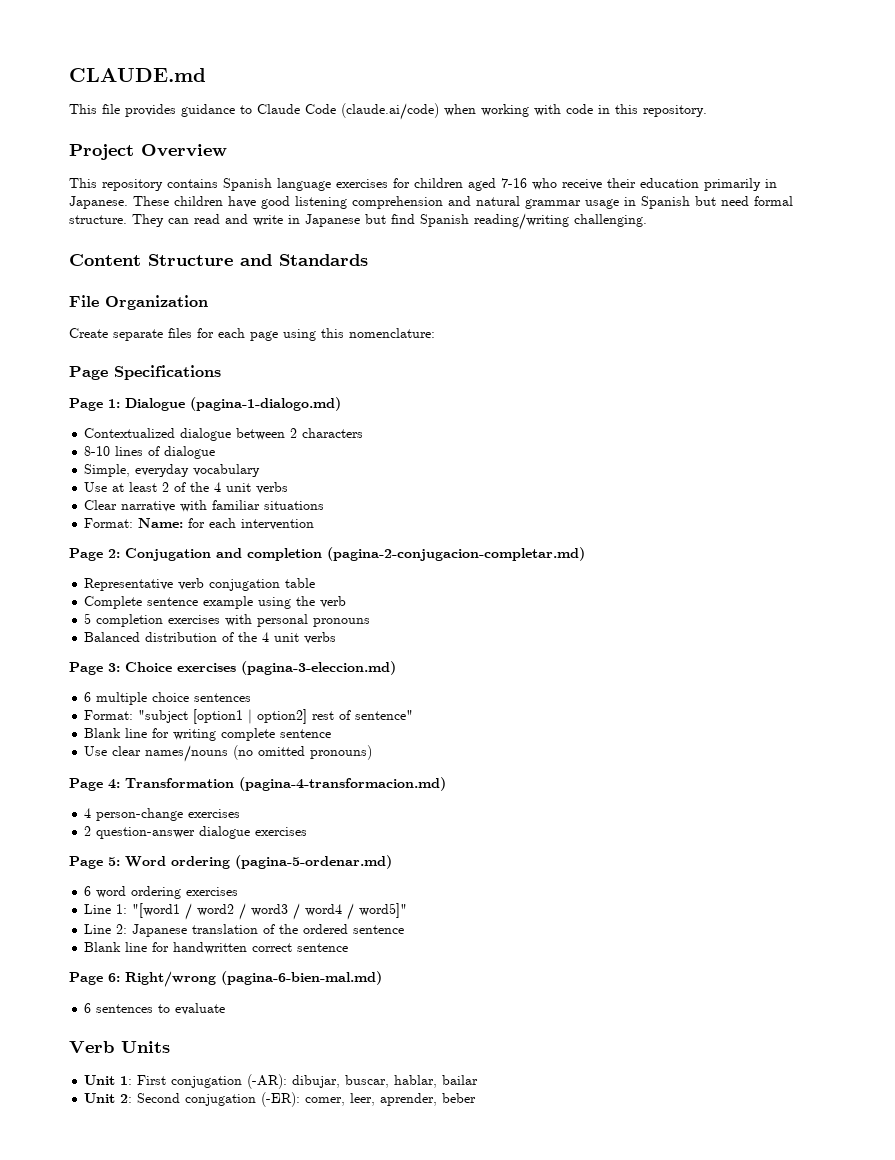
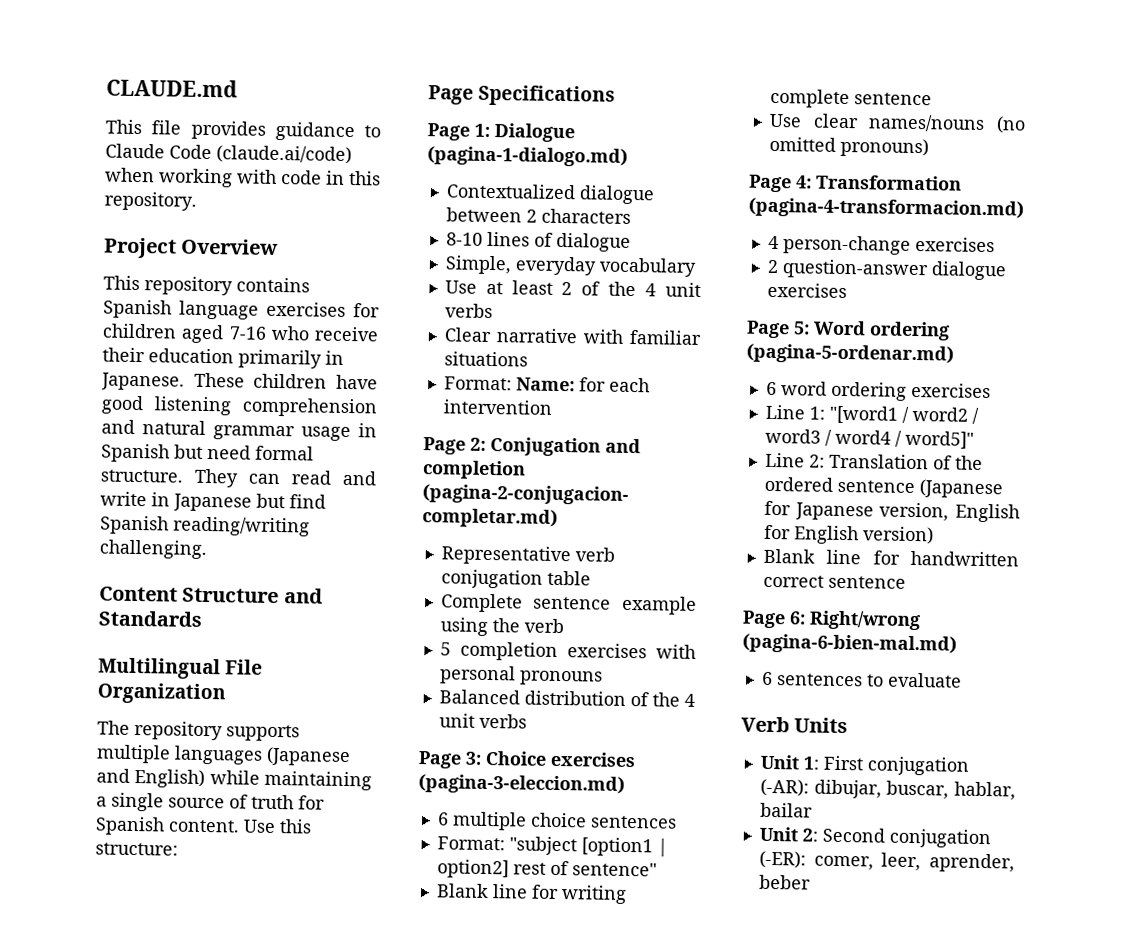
(368, 260) none -> [98,657,221,680] Multilingual
[69,328,435,341] Create separate files for each page using this nomenclature: -> [97,720,300,742] [96,744,351,767] [96,768,372,791] [96,792,325,812] [95,816,312,836] [95,842,178,856] The repository supports multiple languages (Japanese and English) while maintaining a single source of truth for Spanish content. Use this structure:
[132,924,259,937] Japanese translation -> [828,453,929,470] Translation
(405, 929) none -> [918,479,1003,499] [763,500,1020,523] [763,524,934,545] (Japanese for Japanese version, English for English version)

